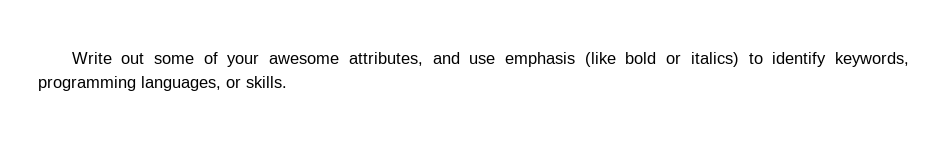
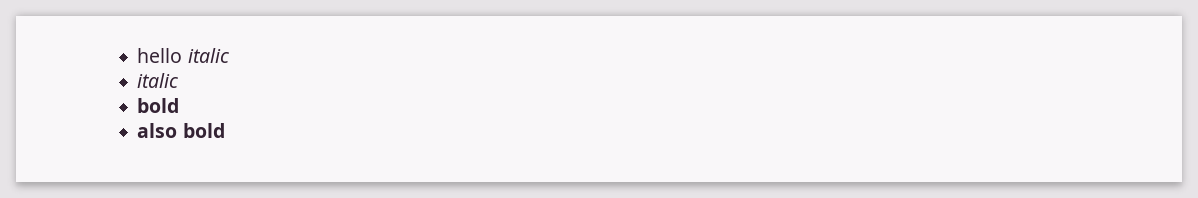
[71,52,910,67] [38,76,287,91] Write out some of your awesome attributes, and use emphasis (like bold or italics) to identify keywords, programming languages, or skills. -> [137,48,229,63] [137,73,179,88] [137,98,180,113] [137,123,225,138] hello italic // italic // bold // also bold

